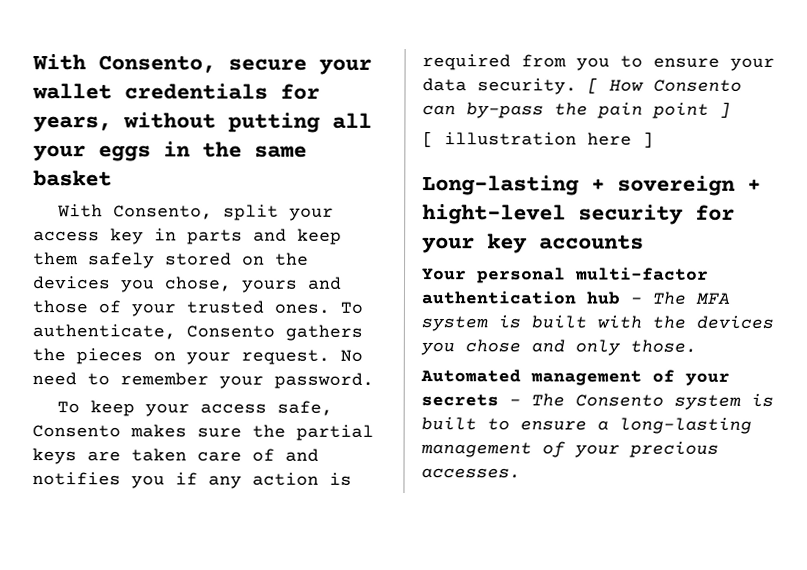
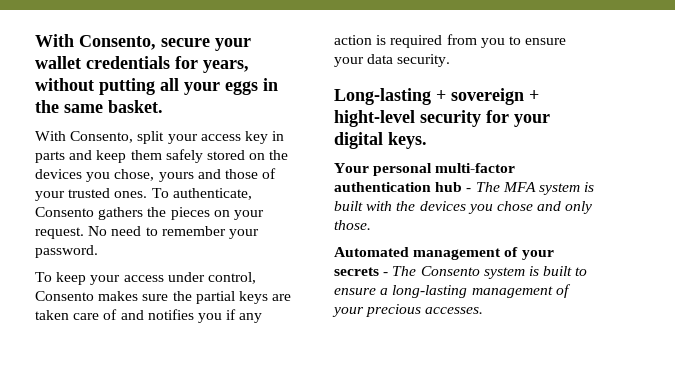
[33,170,112,187] basket -> [108,100,163,113] basket.
[276,400,333,416] safe, -> [167,272,256,284] under control,
[587,77,742,94] [422,101,731,119] [422,131,654,148] [ How Consento can by-pass the pain point ] // [ illustration here ] -> (451, 60) none
[487,233,644,254] key accounts -> [334,132,427,149] digital keys.

